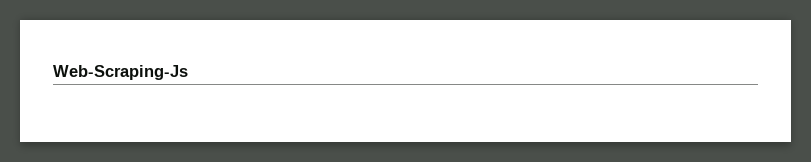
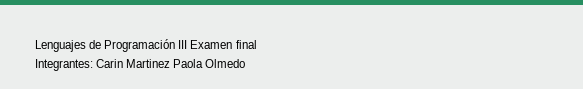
[53,65,188,80] Web-Scraping-Js -> [35,39,257,52] [35,59,246,71] Lenguajes de Programación III Examen final // Integrantes: Carin Martinez Paola Olmedo

